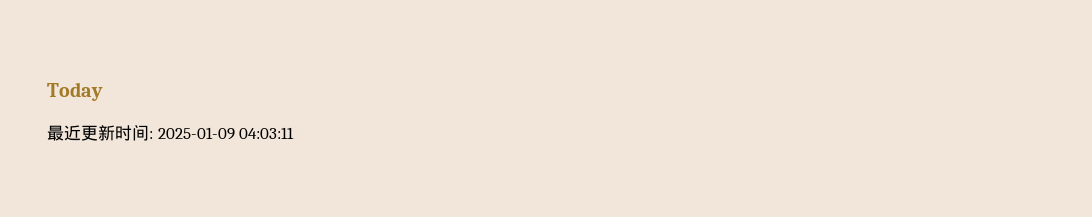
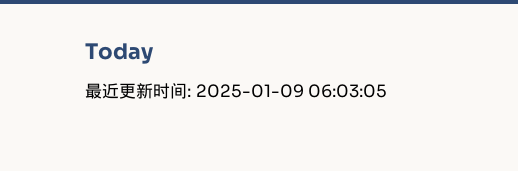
[239,127,295,139] 04:03:11 -> [308,84,388,98] 06:03:05

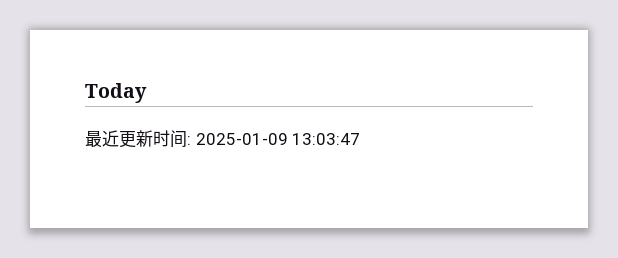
[308,84,388,98] 06:03:05 -> [292,133,361,145] 13:03:47

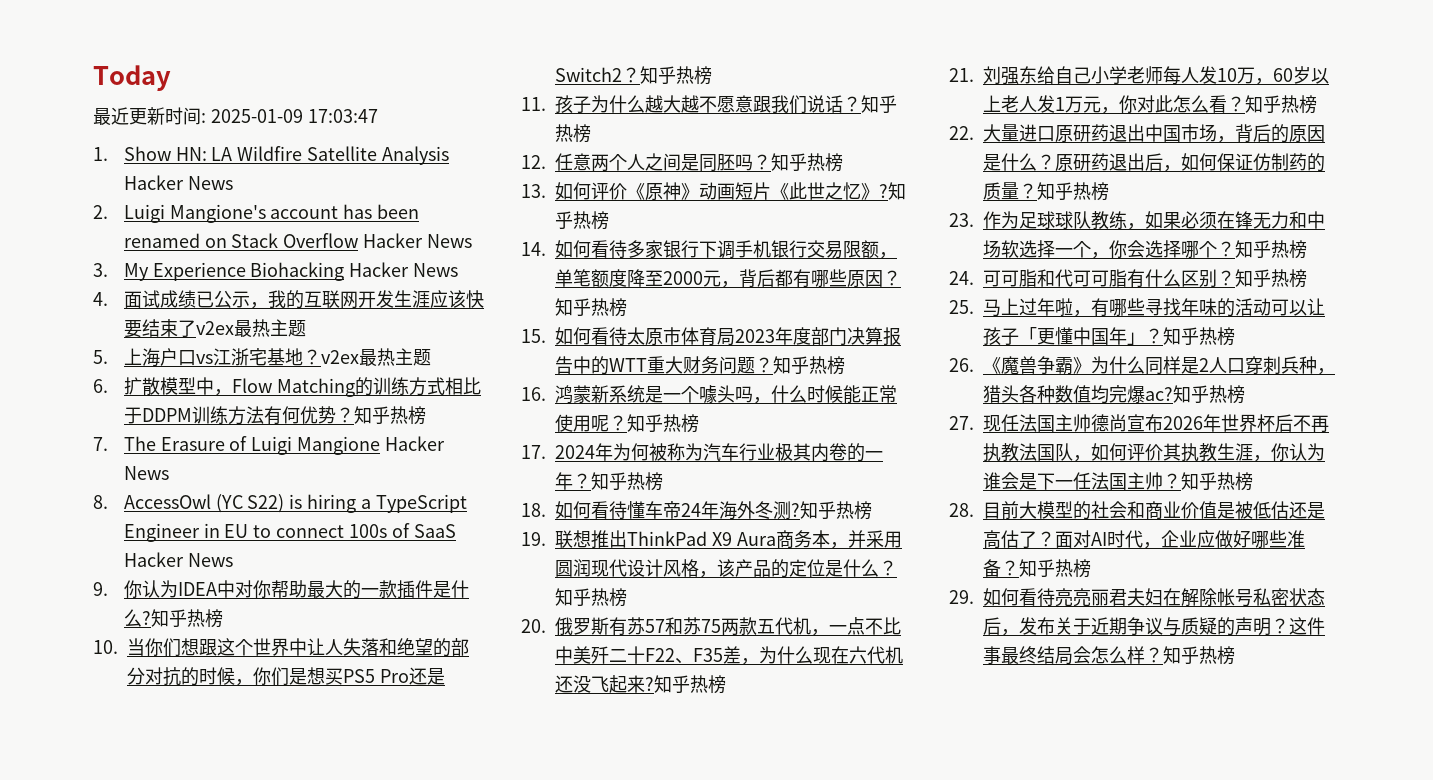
[292,133,361,145] 13:03:47 -> [307,109,378,123] [93,146,450,165] [123,175,233,190] [93,204,420,223] [123,233,473,248] [93,262,459,281] [93,290,484,309] [123,319,306,338] [93,348,431,367] [93,377,481,397] [123,406,426,425] [93,436,446,455] [123,466,169,480] [93,494,467,513] [123,523,456,542] [123,552,233,567] [93,580,469,599] [123,609,223,628] [93,638,469,657] [127,667,445,686] [555,66,712,85] [521,95,897,114] [555,124,591,143] [521,153,843,172] [521,182,906,200] [555,211,609,230] [521,240,897,259] [555,269,901,288] [555,298,627,317] [521,327,901,346] [555,356,845,375] [521,385,897,404] [555,414,699,433] [521,443,883,462] [555,472,663,491] [521,501,872,520] [521,530,902,549] [555,559,897,578] [555,588,627,607] [521,617,901,636] [555,646,903,665] [555,675,726,694] [949,66,1329,85] [983,95,1317,114] [949,124,1325,143] [983,153,1325,172] [983,182,1109,201] [949,211,1325,230] [983,240,1307,259] [949,269,1307,288] [949,298,1325,317] [983,327,1235,346] [949,356,1335,375] [983,385,1245,404] [949,414,1329,433] [983,443,1325,462] [983,472,1253,491] [949,501,1325,520] [983,530,1305,549] [983,559,1091,578] [949,588,1325,607] [983,617,1325,636] [983,646,1235,665] 17:03:47 // 1. Show HN: LA Wildfire Satellite Analysis Hacker News // 2. Luigi Mangione's account has been renamed on Stack Overflow Hacker News // 3. My Experience Biohacking Hacker News // 4.面试成绩已公示，我的互联网开发生涯应该快要结束了v2ex最热主题 // 5.上海户口vs江浙宅基地？v2ex最热主题 // 6.扩散模型中，Flow Matching的训练方式相比于DDPM训练方法有何优势？知乎热榜 // 7. The Erasure of Luigi Mangione Hacker News // 8. AccessOwl (YC S22) is hiring a TypeScript Engineer in EU to connect 100s of SaaS Hacker News // 9.你认为IDEA中对你帮助最大的一款插件是什么?知乎热榜 // 10.当你们想跟这个世界中让人失落和绝望的部分对抗的时候，你们是想买PS5 Pro还是Switch2？知乎热榜 // 11.孩子为什么越大越不愿意跟我们说话？知乎热榜 // 12.任意两个人之间是同胚吗？知乎热榜 // 13.如何评价《原神》动画短片《此世之忆》?知乎热榜 // 14.如何看待多家银行下调手机银行交易限额，单笔额度降至2000元，背后都有哪些原因？知乎热榜 // 15.如何看待太原市体育局2023年度部门决算报告中的WTT重大财务问题？知乎热榜 // 16.鸿蒙新系统是一个噱头吗，什么时候能正常使用呢？知乎热榜 // 17. 2024年为何被称为汽车行业极其内卷的一年？知乎热榜 // 18.如何看待懂车帝24年海外冬测?知乎热榜 // 19.联想推出ThinkPad X9 Aura商务本，并采用圆润现代设计风格，该产品的定位是什么？知乎热榜 // 20.俄罗斯有苏57和苏75两款五代机，一点不比中美歼二十F22、F35差，为什么现在六代机还没飞起来?知乎热榜 // 21.刘强东给自己小学老师每人发10万，60岁以上老人发1万元，你对此怎么看？知乎热榜 // 22.大量进口原研药退出中国市场，背后的原因是什么？原研药退出后，如何保证仿制药的质量？知乎热榜 // 23.作为足球球队教练，如果必须在锋无力和中场软选择一个，你会选择哪个？知乎热榜 // 24.可可脂和代可可脂有什么区别？知乎热榜 // 25.马上过年啦，有哪些寻找年味的活动可以让孩子「更懂中国年」？知乎热榜 // 26.《魔兽争霸》为什么同样是2人口穿刺兵种，猎头各种数值均完爆ac?知乎热榜 // 27.现任法国主帅德尚宣布2026年世界杯后不再执教法国队，如何评价其执教生涯，你认为谁会是下一任法国主帅？知乎热榜 // 28.目前大模型的社会和商业价值是被低估还是高估了？面对AI时代，企业应做好哪些准备？知乎热榜 // 29.如何看待亮亮丽君夫妇在解除帐号私密状态后，发布关于近期争议与质疑的声明？这件事最终结局会怎么样？知乎热榜

